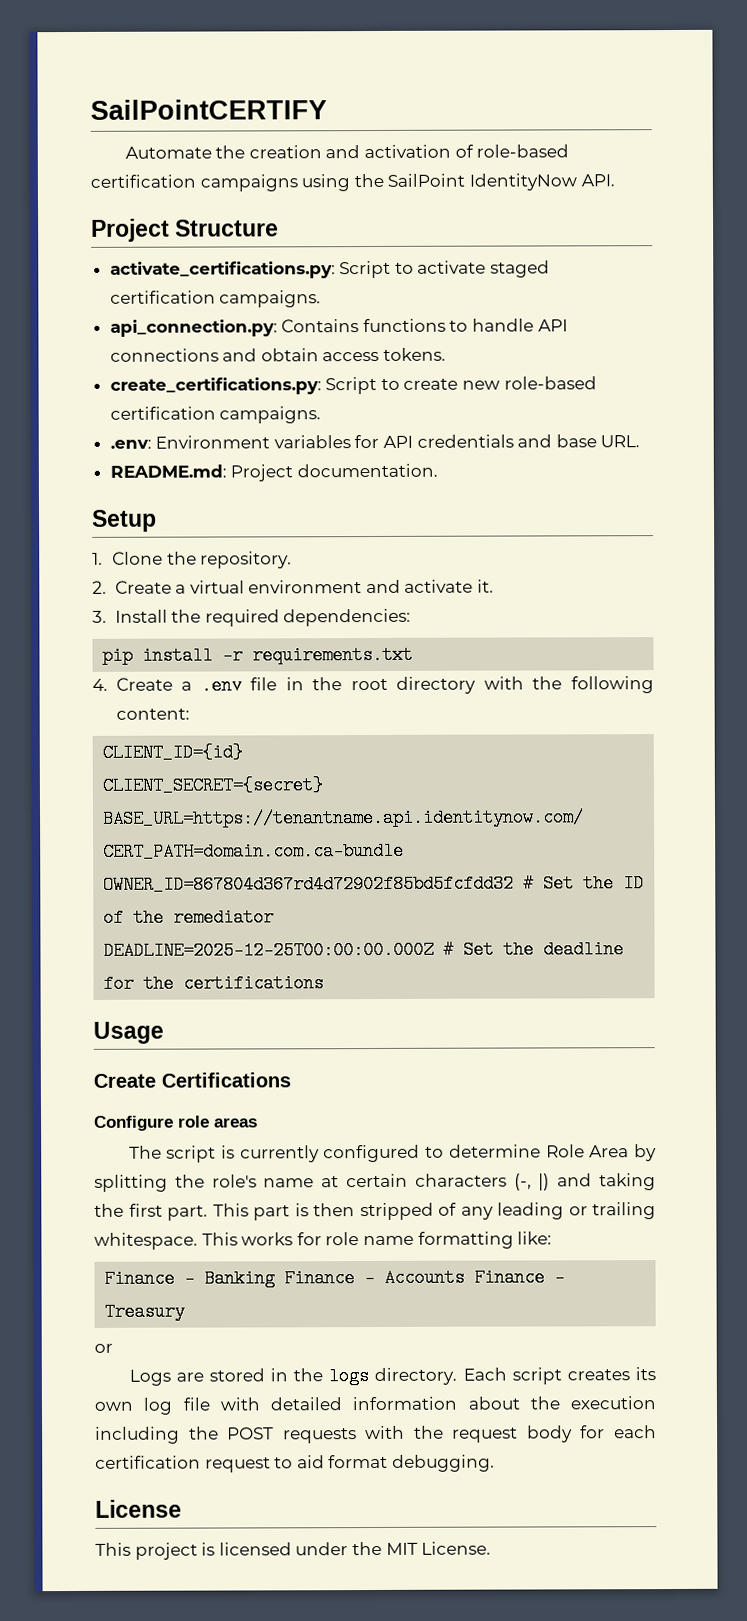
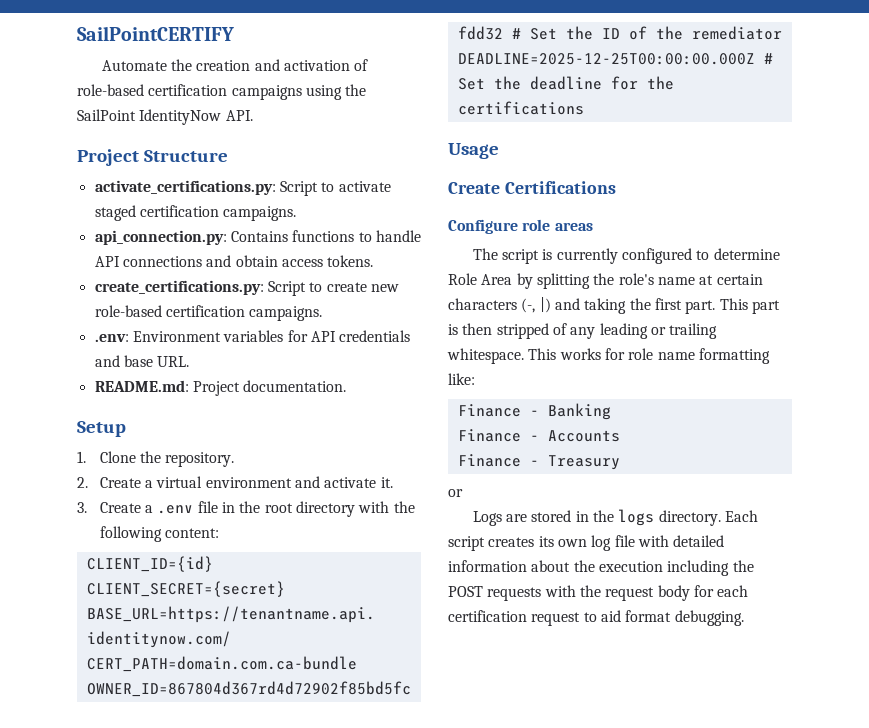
[114,608,412,627] [102,645,414,665] [92,678,108,691] Install the required dependencies: // pip install -r requirements.txt // 4. -> (87, 507) none
(276, 1278) none -> (611, 411) //
(466, 1277) none -> (620, 436) //
[95,1499,182,1518] [95,1541,492,1560] // License // This project is licensed under the MIT License. -> (744, 618) none

